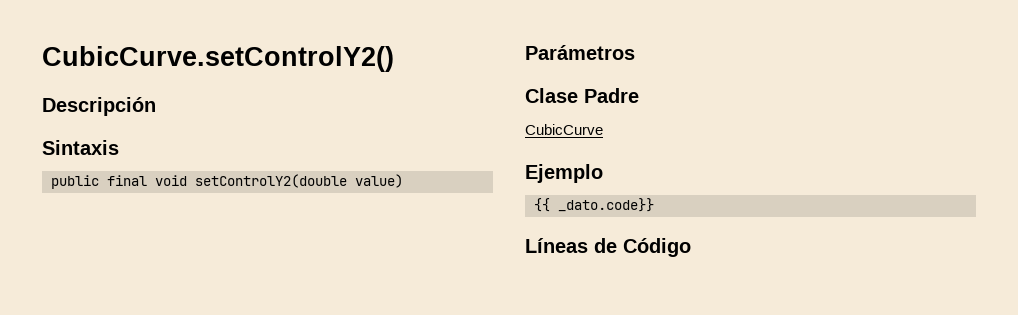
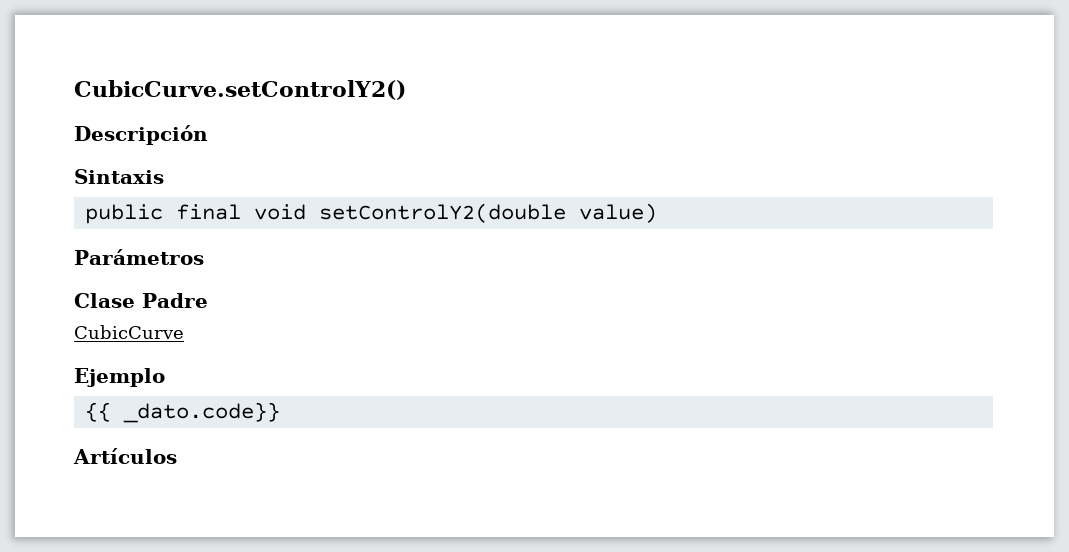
[525,238,691,257] Líneas de Código -> [73,448,177,464] Artículos

